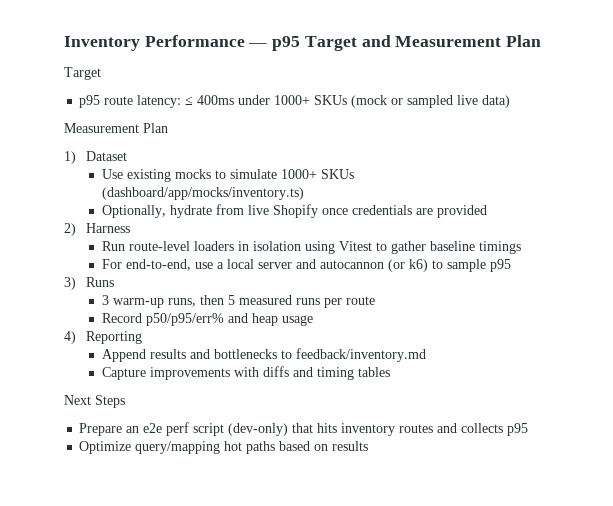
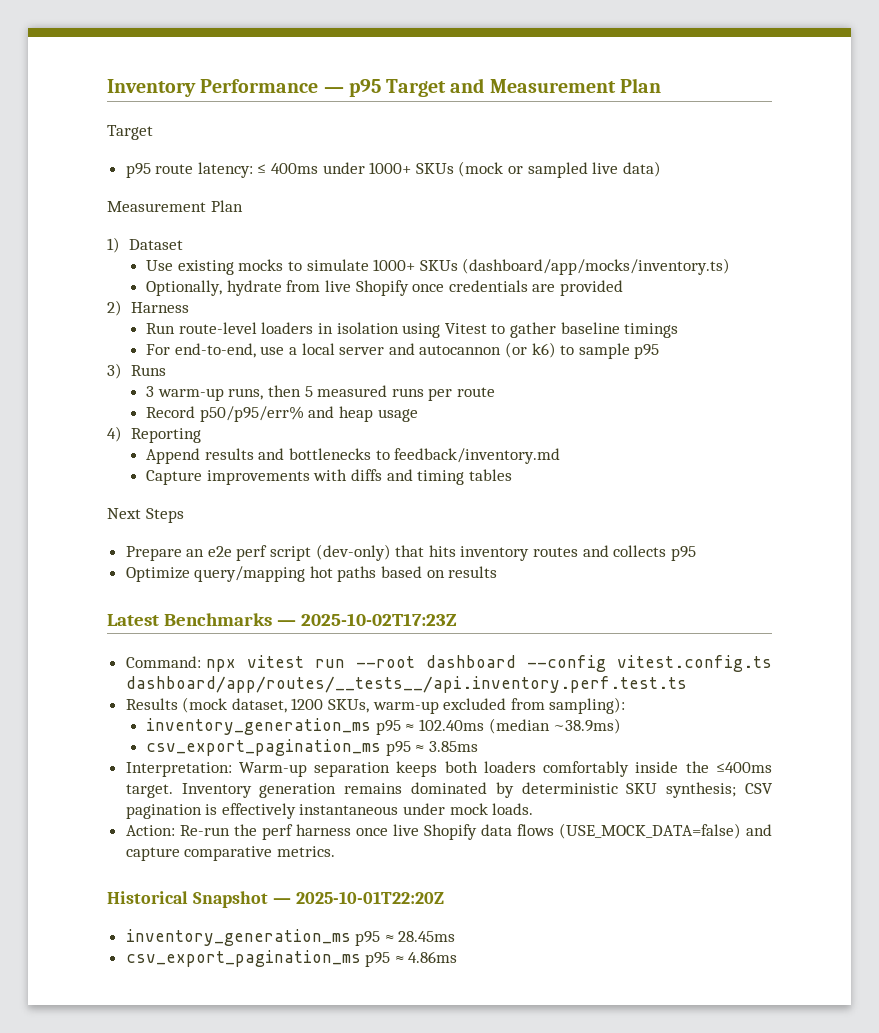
(369, 446) none -> [107,613,457,626] [125,655,772,672] [125,676,687,693] [125,697,626,714] [146,718,622,735] [146,739,479,756] [125,761,772,777] [125,782,773,798] [125,803,534,819] [125,823,772,840] [125,846,335,861] [107,891,444,908] [125,929,456,946] [125,950,458,967] // Latest Benchmarks — 2025-10-02T17:23Z // Command: npx vitest run --root dashboard --config vitest.config.ts dashboard/app/routes/__tests__/api.inventory.perf.test.ts // Results (mock dataset, 1200 SKUs, warm-up excluded from sampling): // inventory_generation_ms p95 ≈ 102.40ms (median ~38.9ms) // csv_export_pagination_ms p95 ≈ 3.85ms // Interpretation: Warm-up separation keeps both loaders comfortably inside the ≤400ms target. Inventory generation remains dominated by deterministic SKU synthesis; CSV pagination is effectively instantaneous under mock loads. // Action: Re-run the perf harness once live Shopify data flows (USE_MOCK_DATA=false) and capture comparative metrics. // Historical Snapshot — 2025-10-01T22:20Z // inventory_generation_ms p95 ≈ 28.45ms // csv_export_pagination_ms p95 ≈ 4.86ms

